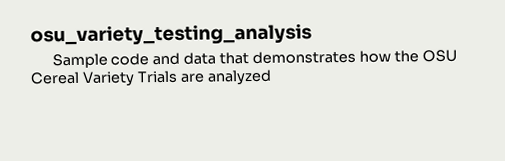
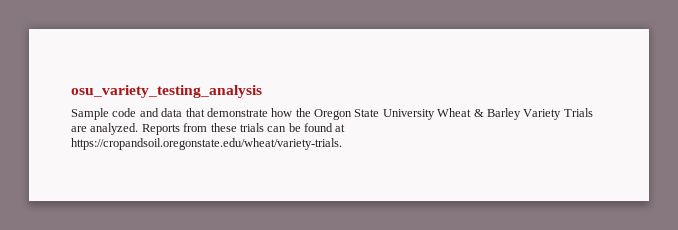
[252,50,357,64] demonstrates -> [206,108,268,117] demonstrate
[421,49,457,63] [30,69,272,87] OSU Cereal Variety Trials are analyzed -> [314,108,593,120] [71,123,346,135] [71,138,342,150] Oregon State University Wheat & Barley Variety Trials are analyzed. Reports from these trials can be found at https://cropandsoil.oregonstate.edu/wheat/variety-trials.

